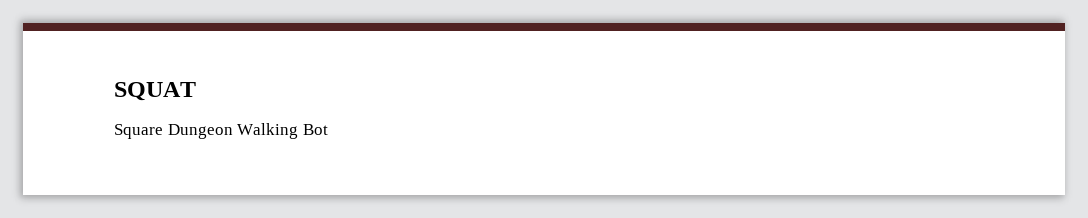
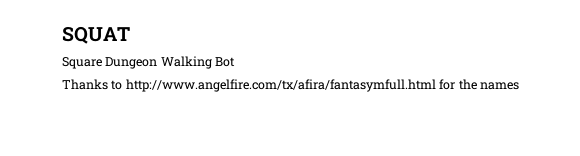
(328, 129) none -> [62,79,519,92] // Thanks to http://www.angelfire.com/tx/afira/fantasymfull.html for the names

